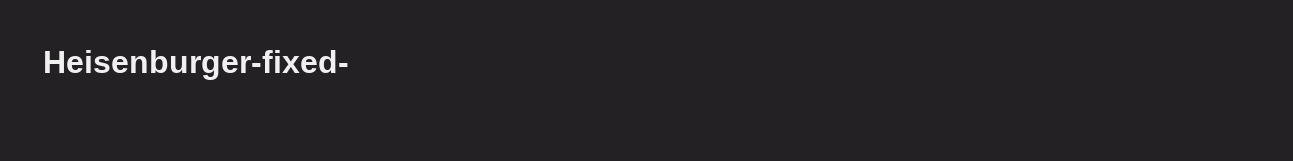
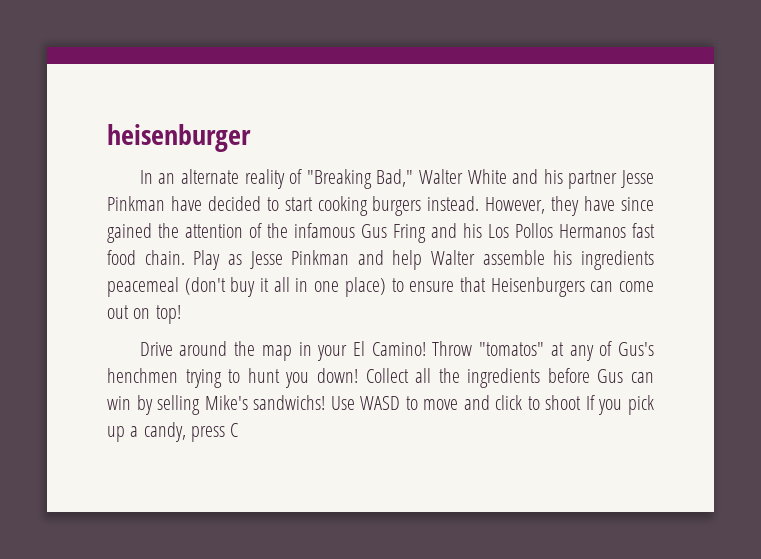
[43,50,349,80] Heisenburger-fixed- -> [107,124,251,152] [139,169,654,189] [107,196,655,216] [107,223,655,243] [107,250,654,270] [107,277,654,297] [107,305,181,324] [139,341,655,361] [107,368,654,388] [107,395,654,415] [107,422,239,442] heisenburger // In an alternate reality of "Breaking Bad," Walter White and his partner Jesse Pinkman have decided to start cooking burgers instead. However, they have since gained the attention of the infamous Gus Fring and his Los Pollos Hermanos fast food chain. Play as Jesse Pinkman and help Walter assemble his ingredients peacemeal (don't buy it all in one place) to ensure that Heisenburgers can come out on top! // Drive around the map in your El Camino! Throw "tomatos" at any of Gus's henchmen trying to hunt you down! Collect all the ingredients before Gus can win by selling Mike's sandwichs! Use WASD to move and click to shoot If you pick up a candy, press C

